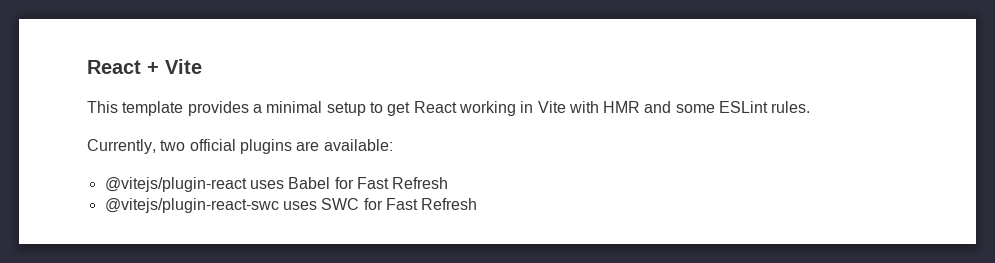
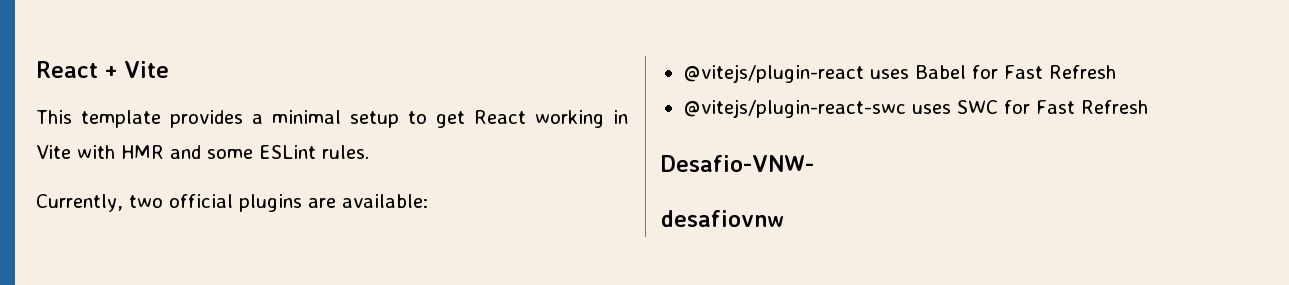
(478, 204) none -> [661,155,814,172] [661,210,784,227] // Desafio-VNW- // desafiovnw

